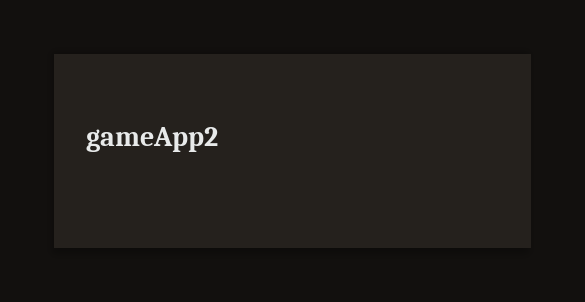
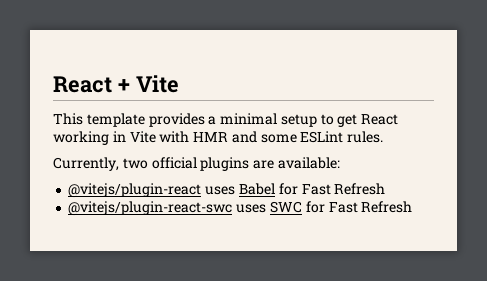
[86,127,218,152] gameApp2 -> [53,75,179,93] [53,113,399,127] [53,131,384,145] [53,157,340,171] [68,183,386,198] [68,201,413,216] React + Vite // This template provides a minimal setup to get React working in Vite with HMR and some ESLint rules. // Currently, two official plugins are available: // @vitejs/plugin-react uses Babel for Fast Refresh // @vitejs/plugin-react-swc uses SWC for Fast Refresh

